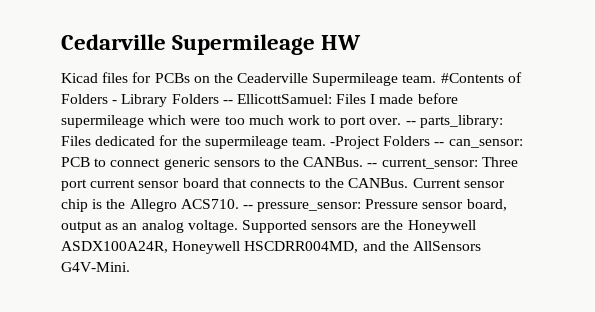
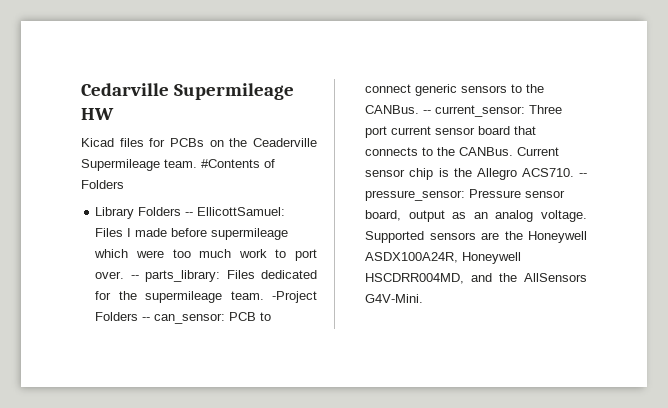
[112,100,118,104] - -> (124, 184) //

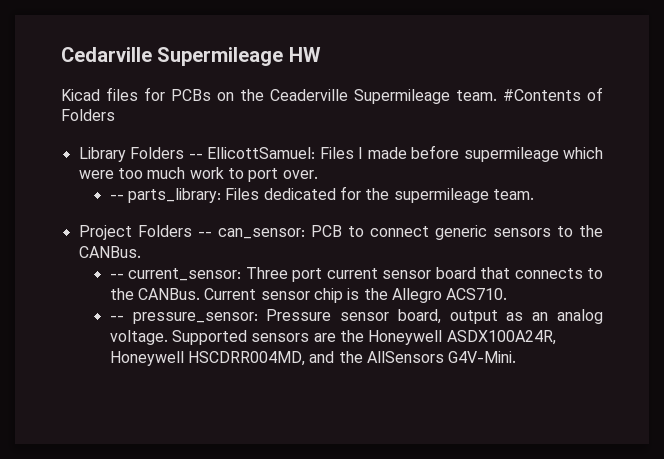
(125, 275) none -> (318, 174) //
[272,291,317,303] -Project -> [78,225,132,240] // Project
(420, 109) none -> (141, 252) //
(574, 172) none -> (508, 294) //

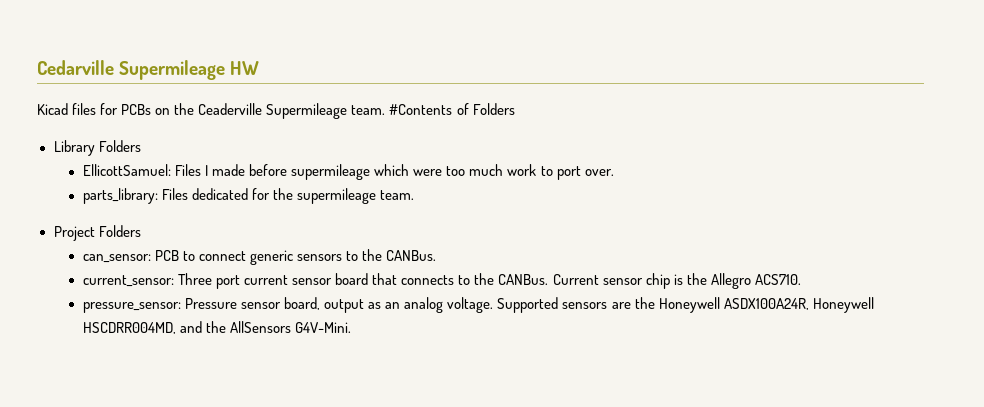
[188,153,203,159] -- -> (141, 146) //
[109,194,124,200] -- -> (614, 172) none
[197,231,212,237] -- -> (141, 231) //
[109,273,124,279] -- -> (437, 255) none
[109,315,124,321] -- -> (801, 279) none

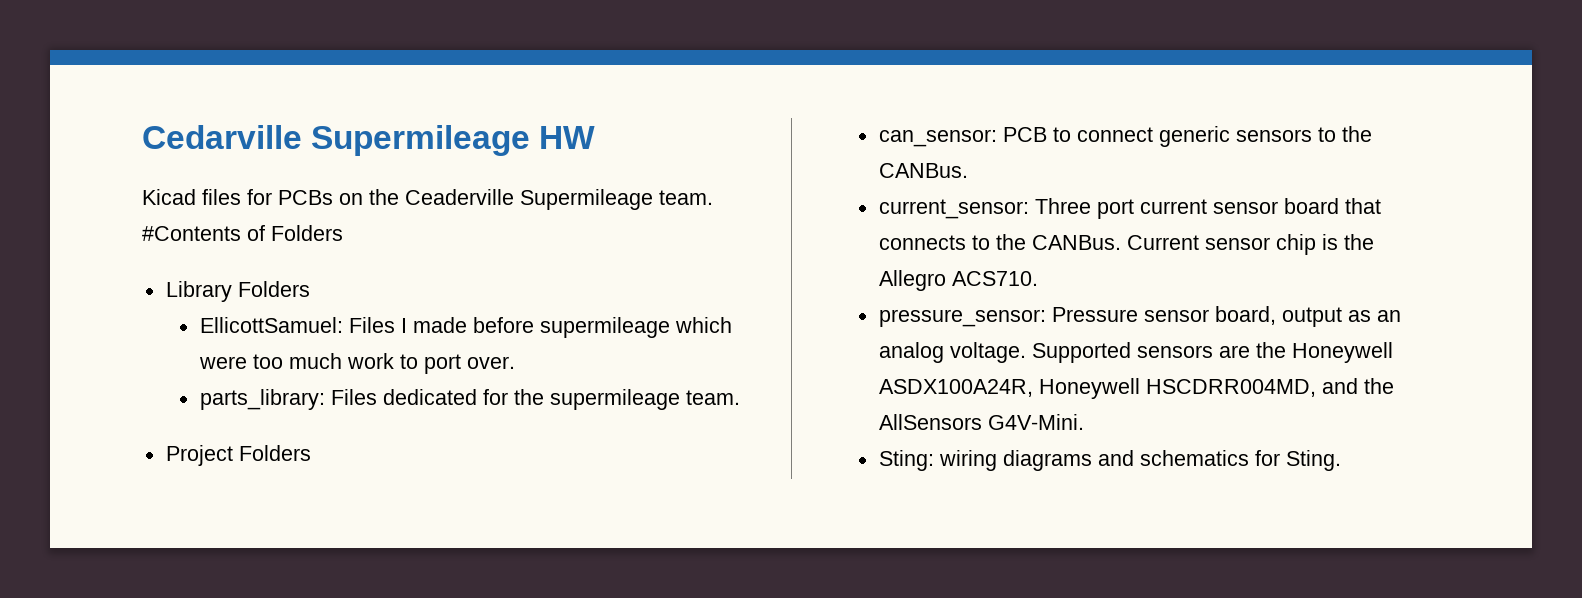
(352, 327) none -> [878,450,1341,471] // Sting: wiring diagrams and schematics for Sting.

